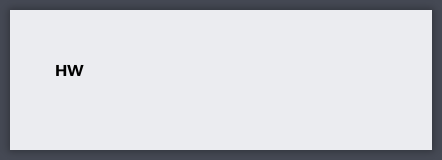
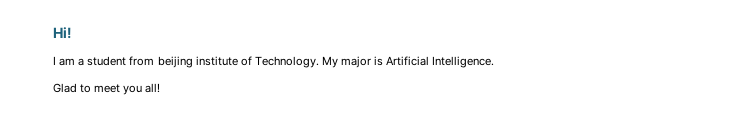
[55,64,84,76] HW -> [53,27,71,39] [53,56,495,68] [53,83,161,95] Hi! // I am a student from beijing institute of Technology. My major is Artificial Intelligence. // Glad to meet you all!

